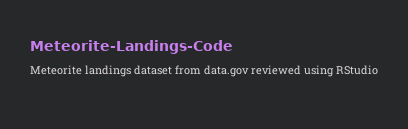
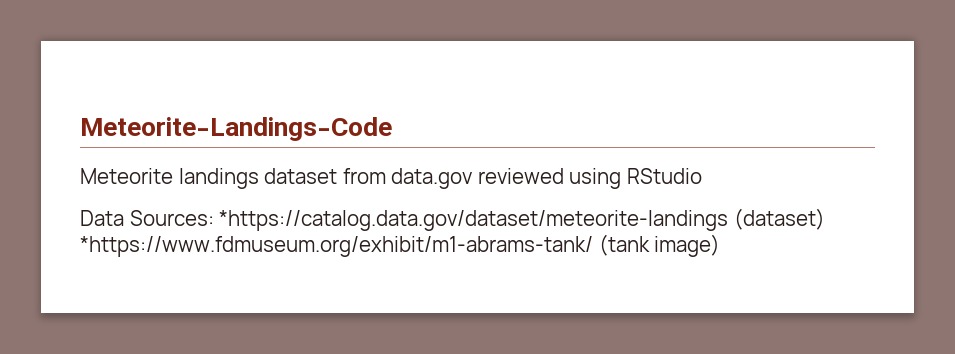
(378, 70) none -> [80,208,825,231] [80,234,721,257] // Data Sources: *https://catalog.data.gov/dataset/meteorite-landings (dataset) *https://www.fdmuseum.org/exhibit/m1-abrams-tank/ (tank image)

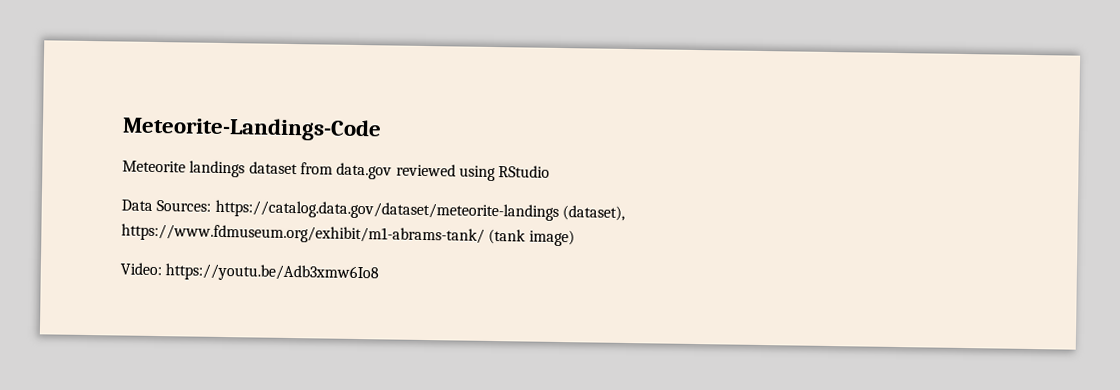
[219,208,825,231] [80,236,593,257] *https://catalog.data.gov/dataset/meteorite-landings (dataset) *https://www.fdmuseum.org/exhibit/m1-abrams-tank/ -> [214,199,625,221] [121,223,485,245] https://catalog.data.gov/dataset/meteorite-landings (dataset), // https://www.fdmuseum.org/exhibit/m1-abrams-tank/
(721, 245) none -> [120,262,380,283] // Video: https://youtu.be/Adb3xmw6Io8

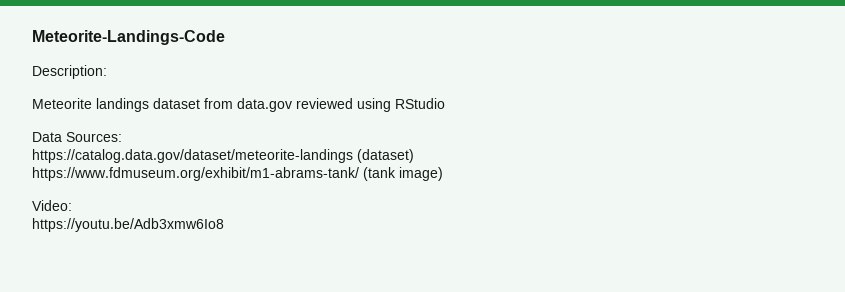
(382, 129) none -> [32,65,107,79] // Description:
[214,199,625,221] https://catalog.data.gov/dataset/meteorite-landings (dataset), -> [32,149,414,163] // https://catalog.data.gov/dataset/meteorite-landings (dataset)
(162, 269) none -> (72, 205) //

